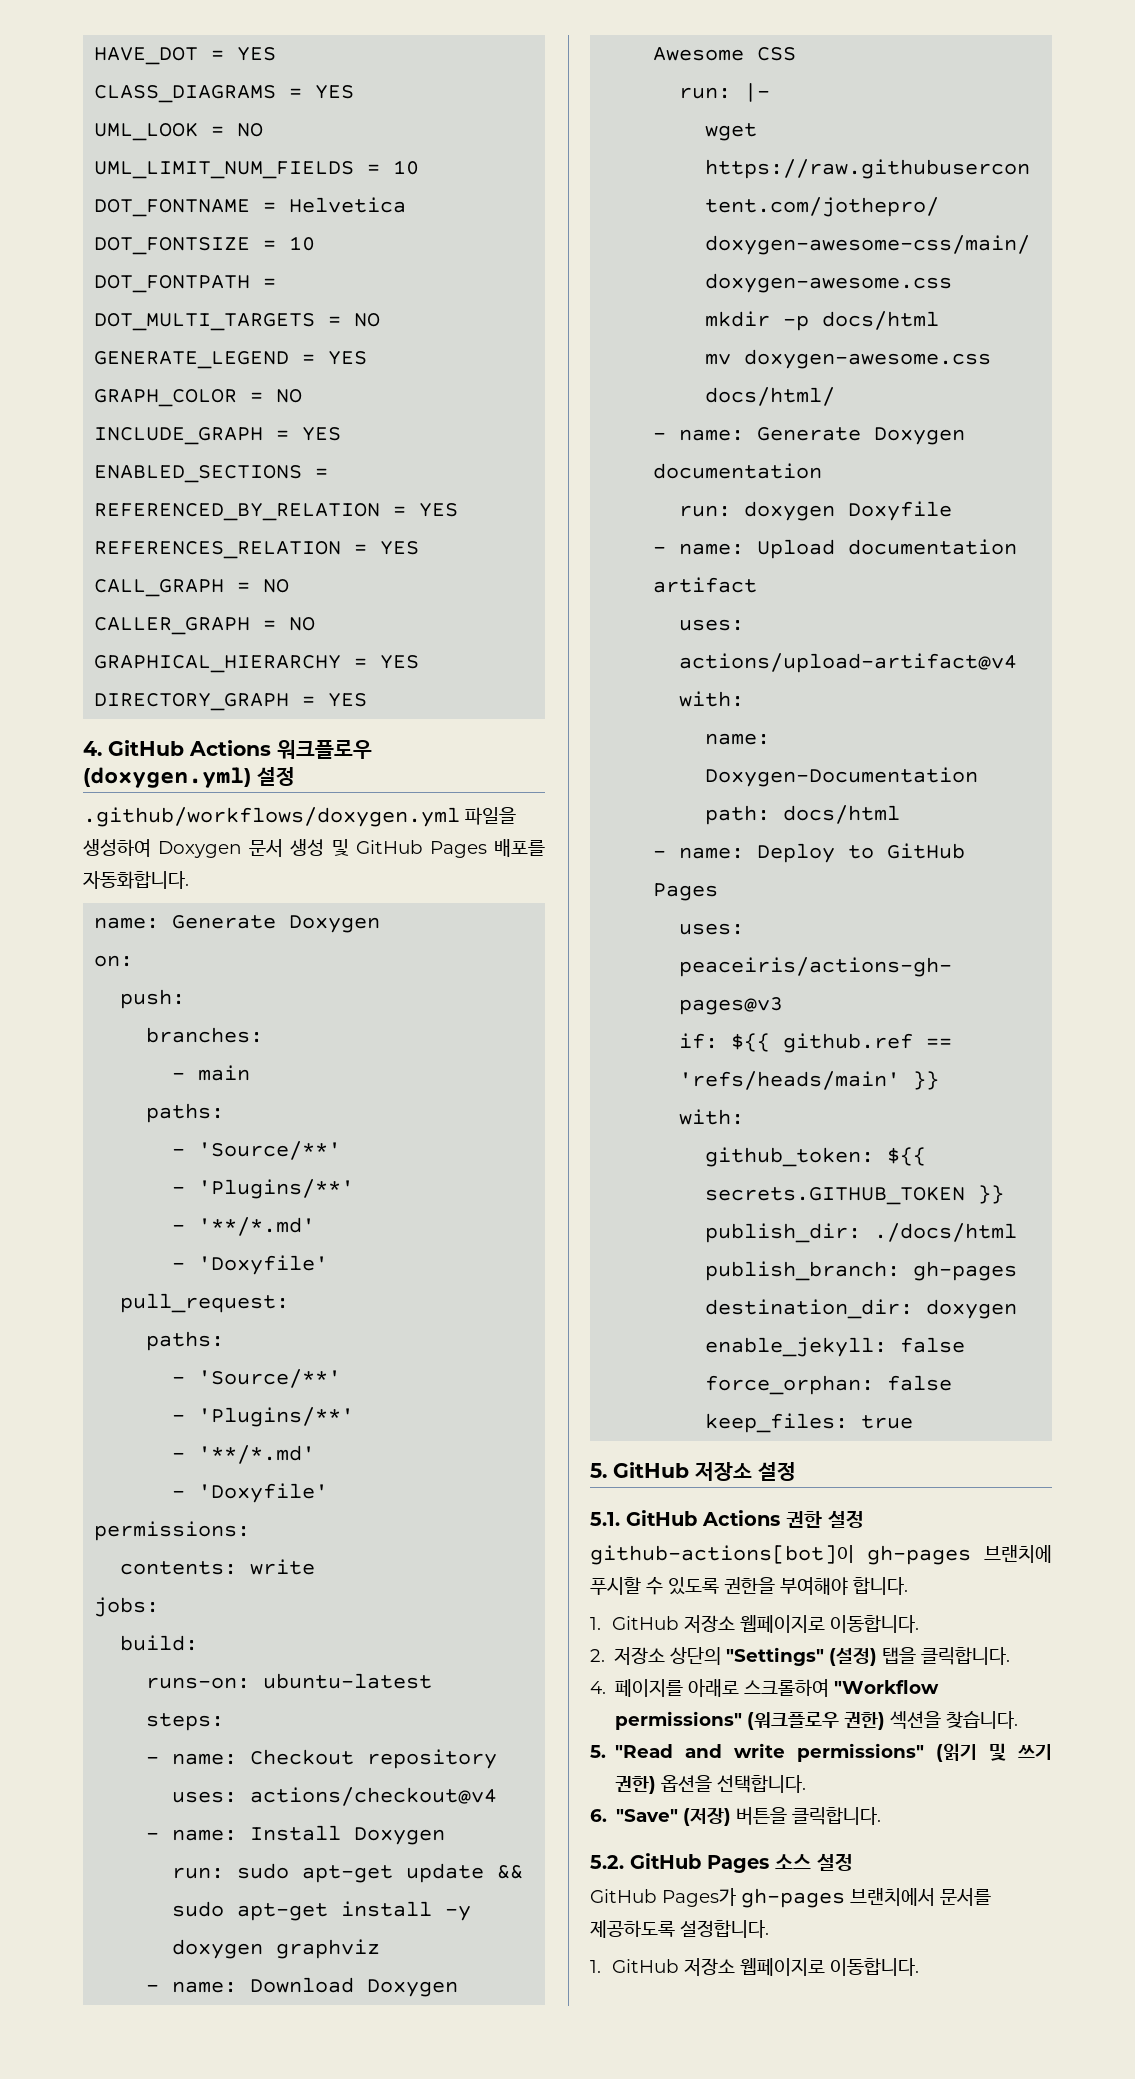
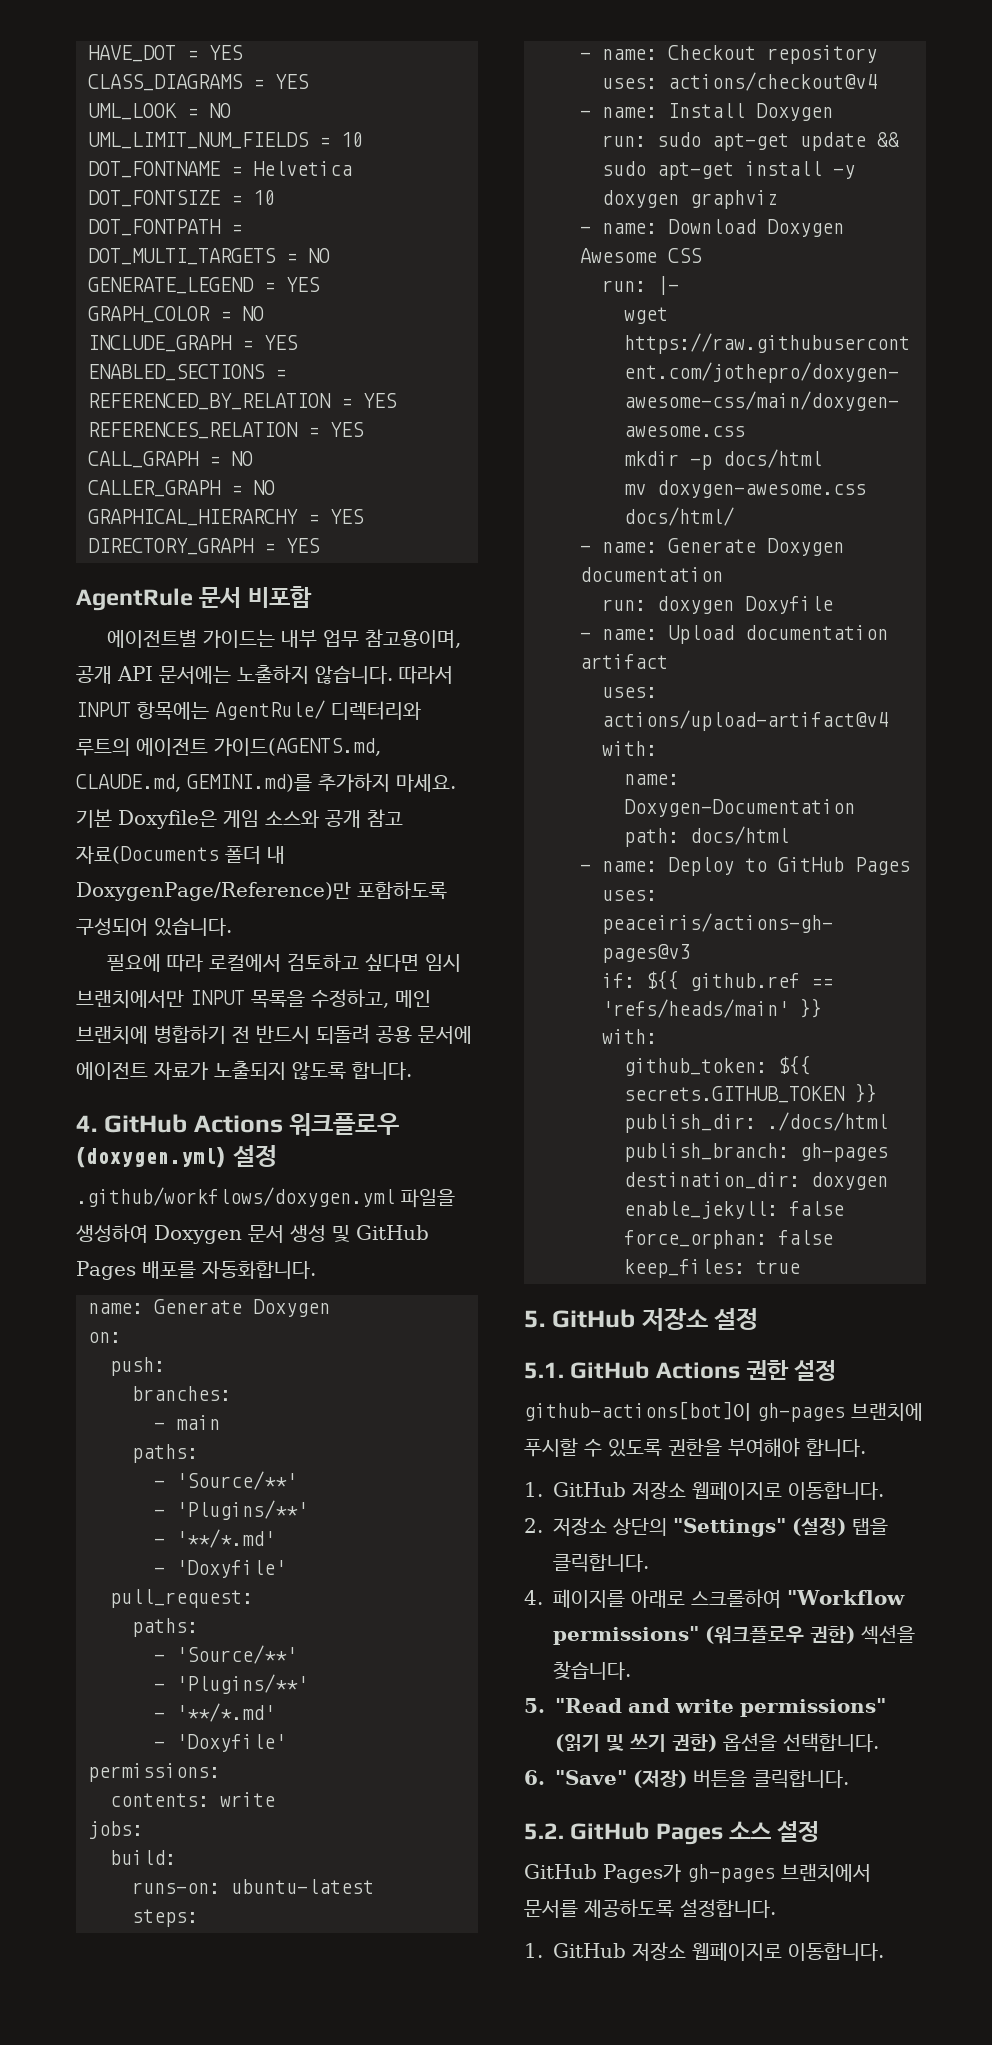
(368, 700) none -> [76,586,312,611] [107,629,462,648] [76,665,453,684] [76,700,421,720] [76,738,381,756] [76,773,456,792] [76,809,403,829] [76,846,285,864] [76,881,447,901] [76,918,232,936] [107,953,462,972] [76,989,431,1008] [76,1024,472,1044] [76,1061,412,1080] // AgentRule 문서 비포함 // 에이전트별 가이드는 내부 업무 참고용이며, 공개 API 문서에는 노출하지 않습니다. 따라서 INPUT 항목에는 AgentRule/ 디렉터리와 루트의 에이전트 가이드(AGENTS.md, CLAUDE.md, GEMINI.md)를 추가하지 마세요. 기본 Doxyfile은 게임 소스와 공개 참고 자료(Documents 폴더 내 DoxygenPage/Reference)만 포함하도록 구성되어 있습니다. // 필요에 따라 로컬에서 검토하고 싶다면 임시 브랜치에서만 INPUT 목록을 수정하고, 메인 브랜치에 병합하기 전 반드시 되돌려 공용 문서에 에이전트 자료가 노출되지 않도록 합니다.

